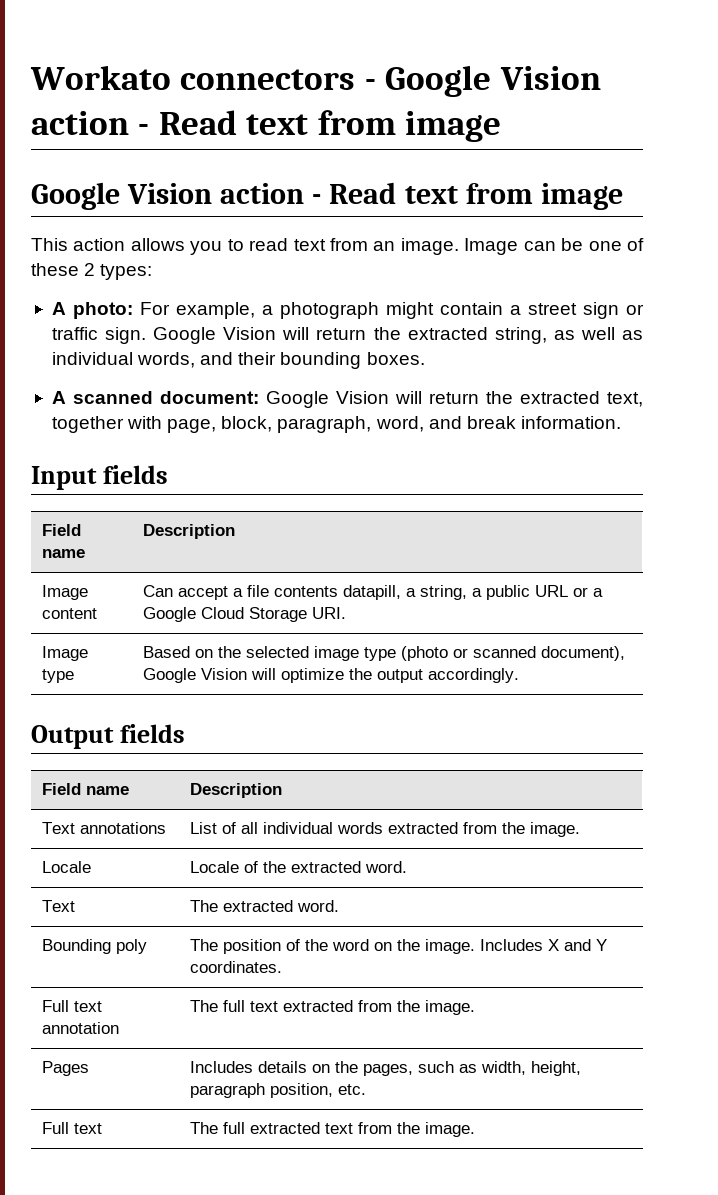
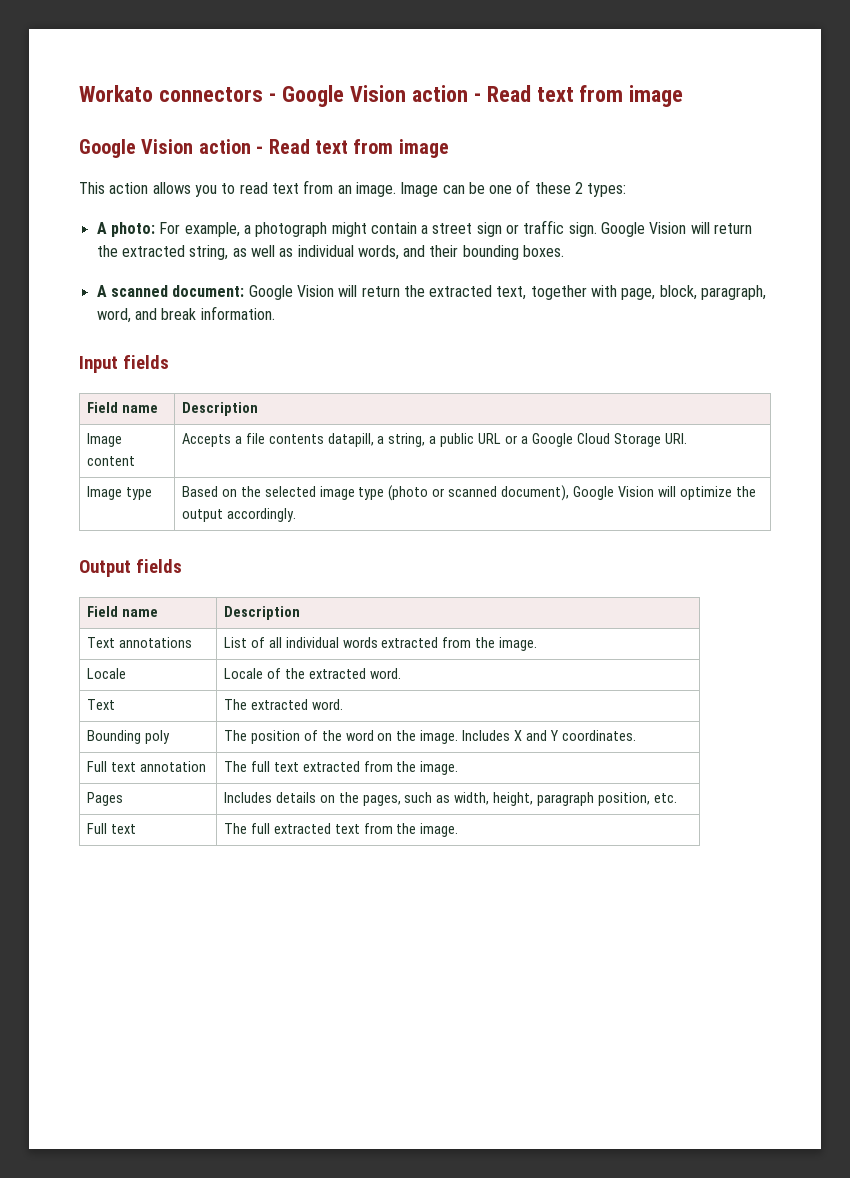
[142,585,228,600] Can accept -> [181,433,231,447] Accepts

